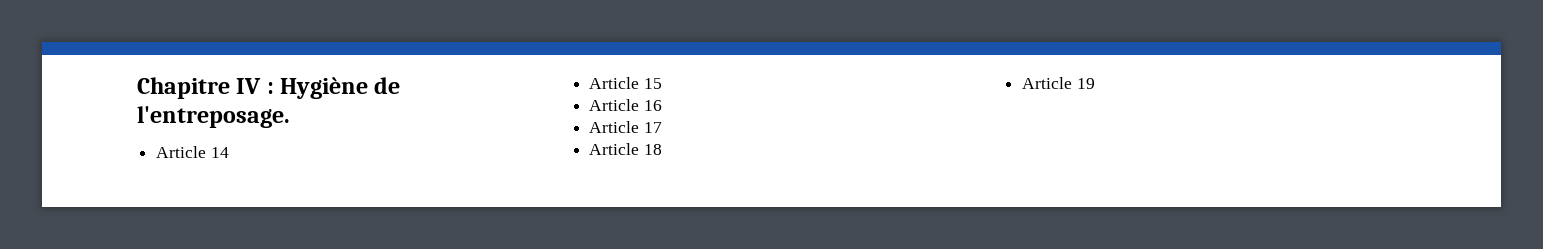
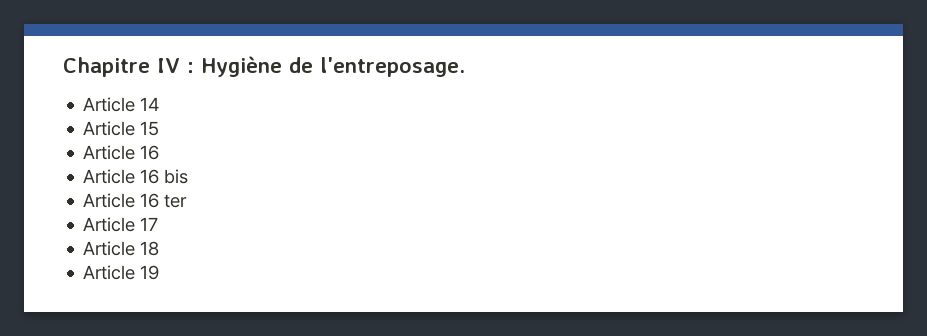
(662, 105) none -> [83,169,189,184] [83,193,188,208] // Article 16 bis // Article 16 ter

